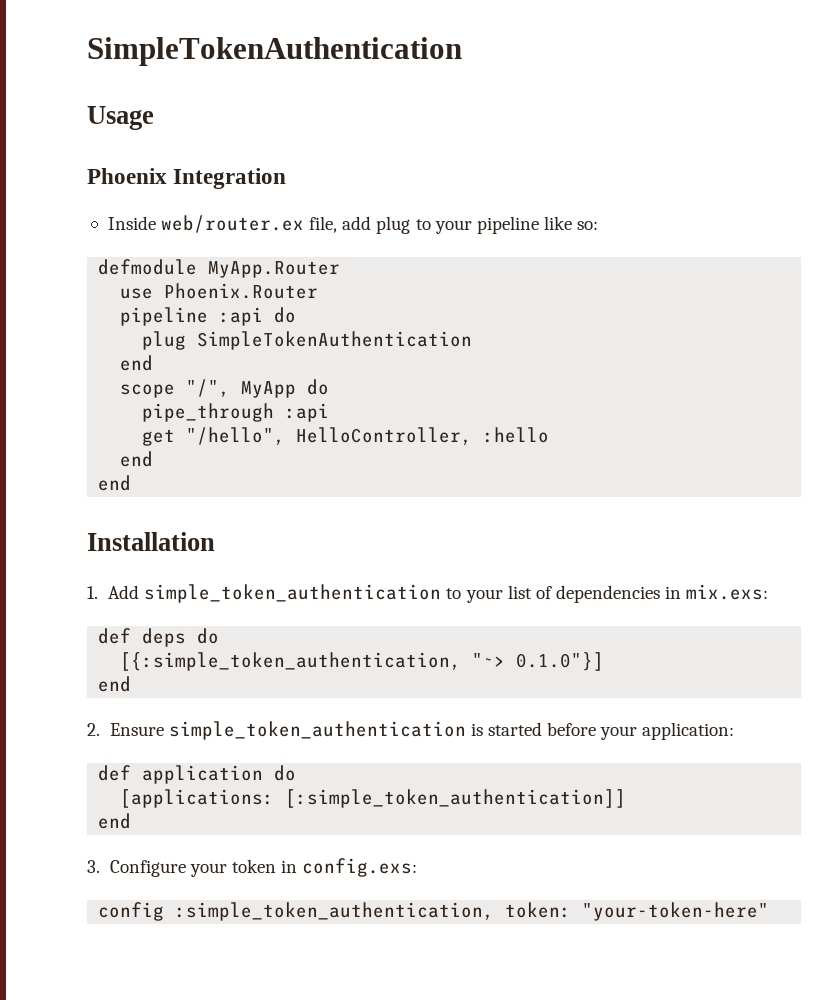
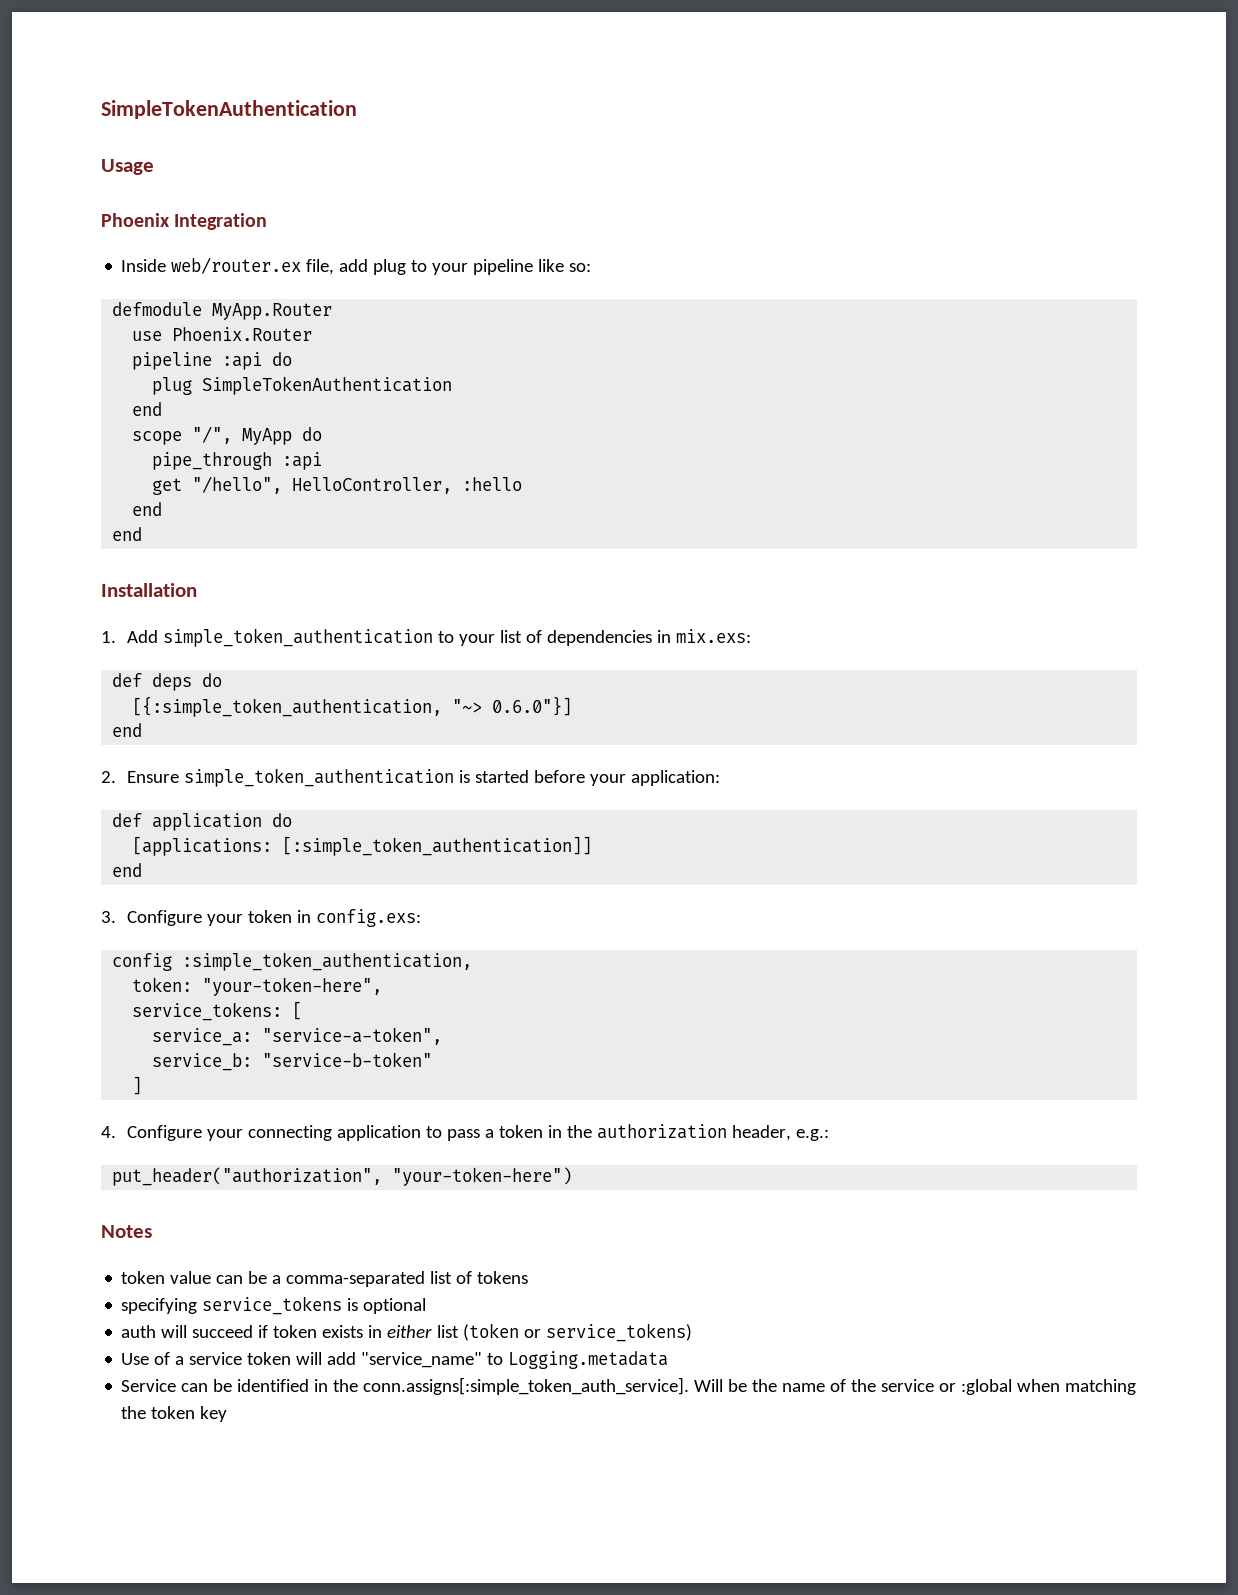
[516,652,605,671] 0.1.0"}] -> [492,696,573,716] 0.6.0"}]
[505,902,770,921] token: "your-token-here" -> [132,977,383,996] [132,1001,303,1021] [152,1027,443,1046] [152,1052,433,1071] [132,1076,143,1095] [101,1124,829,1141] [112,1167,573,1186] [101,1225,152,1238] [121,1271,529,1287] [121,1296,427,1315] [121,1323,693,1342] [121,1351,669,1369] [121,1377,1137,1395] [121,1406,228,1422] // token: "your-token-here", // service_tokens: [ // service_a: "service-a-token", // service_b: "service-b-token" // ] // 4. Configure your connecting application to pass a token in the authorization header, e.g.: // put_header("authorization", "your-token-here") // Notes // token value can be a comma-separated list of tokens // specifying service_tokens is optional // auth will succeed if token exists in either list (token or service_tokens) // Use of a service token will add "service_name" to Logging.metadata // Service can be identified in the conn.assigns[:simple_token_auth_service]. Will be the name of the service or :global when matching the token key

